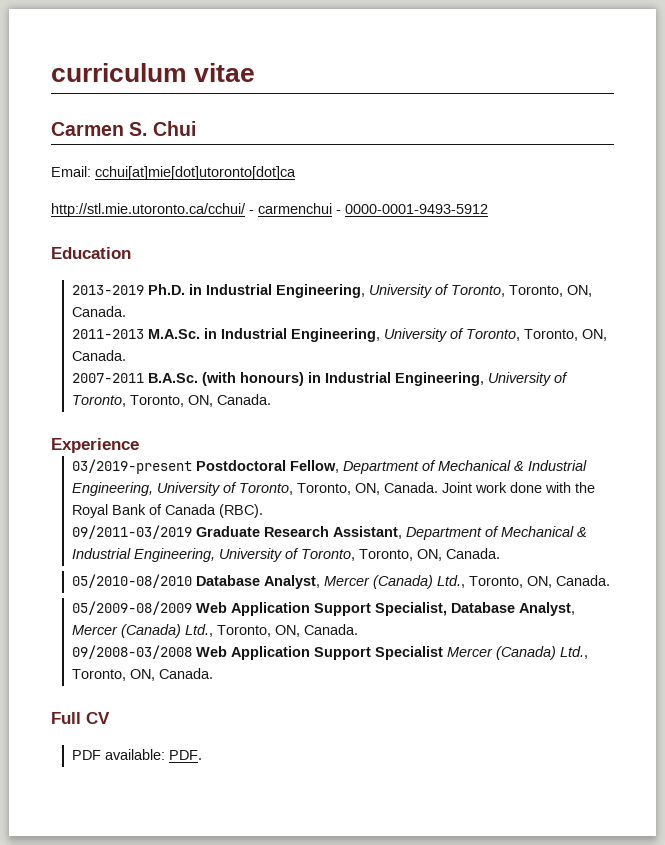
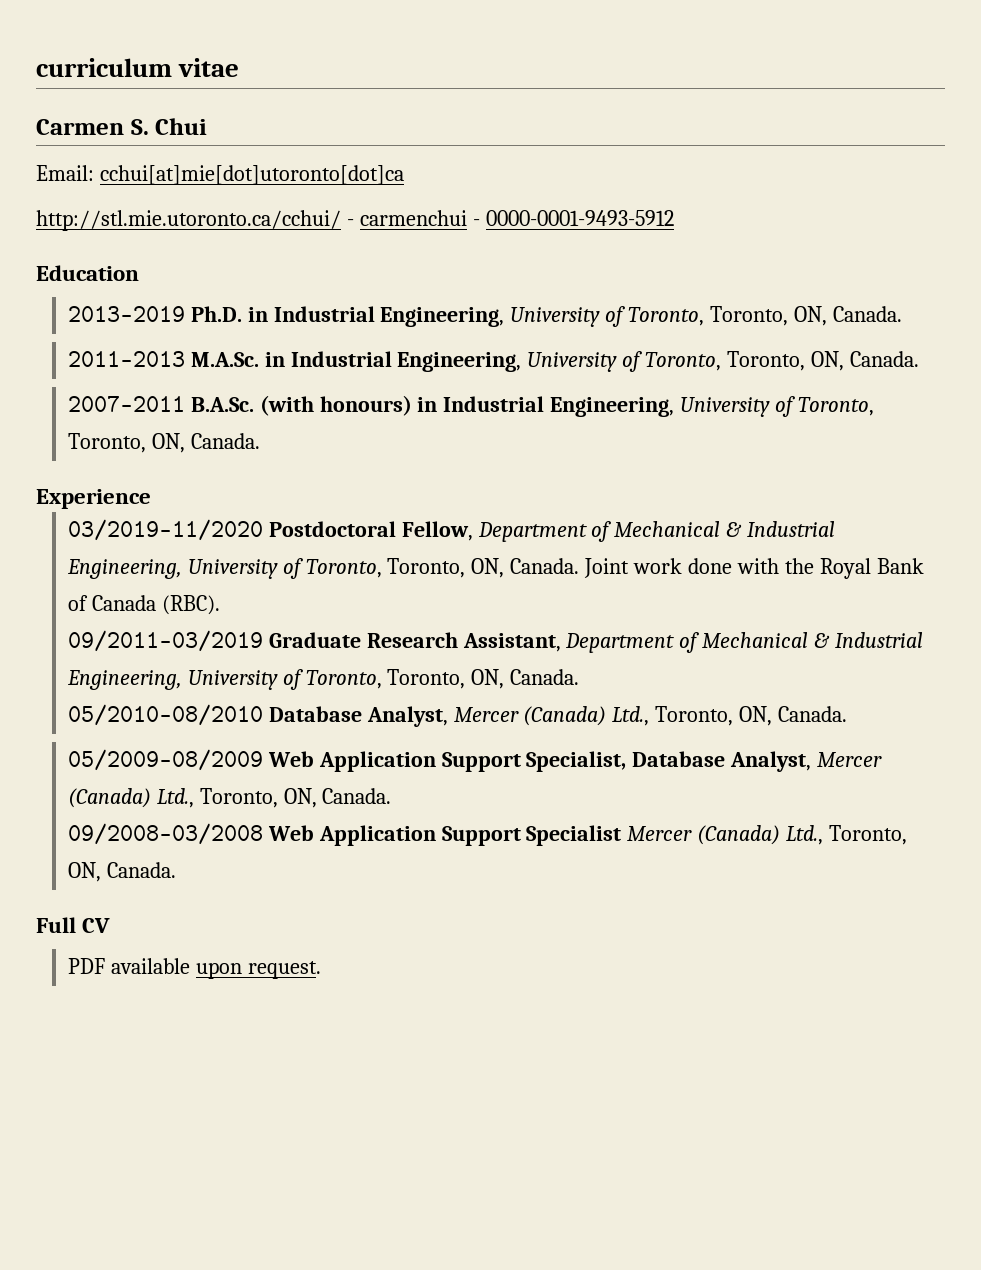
[72,459,193,474] 03/2019-present -> [67,519,263,541] 03/2019-11/2020
[105,749,203,760] available: PDF. -> [110,958,321,979] available upon request.

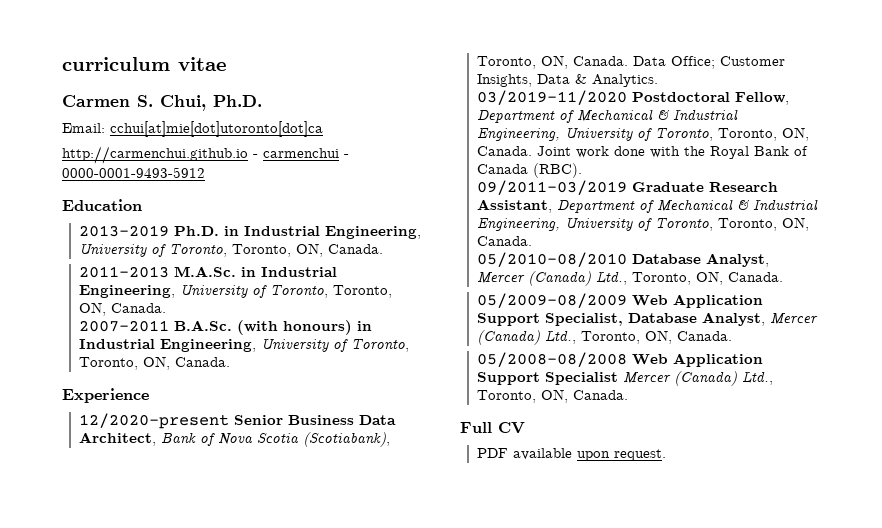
[155,118,208,135] Chui -> [160,95,262,111] Chui, Ph.D.
[36,210,341,231] http://stl.mie.utoronto.ca/cchui/ -> [62,146,248,164] http://carmenchui.github.io
(151, 499) none -> [79,413,397,429] [79,432,391,447] [477,55,786,69] [477,74,659,87] // 12/2020-present Senior Business Data Architect, Bank of Nova Scotia (Scotiabank), Toronto, ON, Canada. Data Office; Customer Insights, Data & Analytics.
[67,823,263,845] 09/2008-03/2008 -> [477,352,628,367] 05/2008-08/2008

